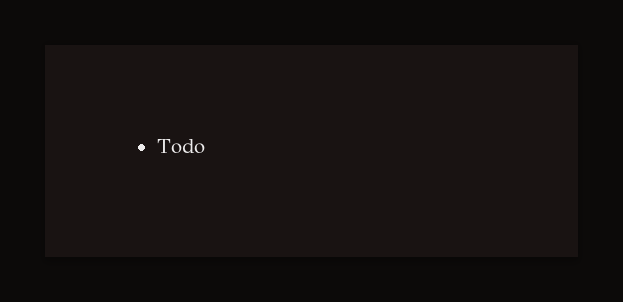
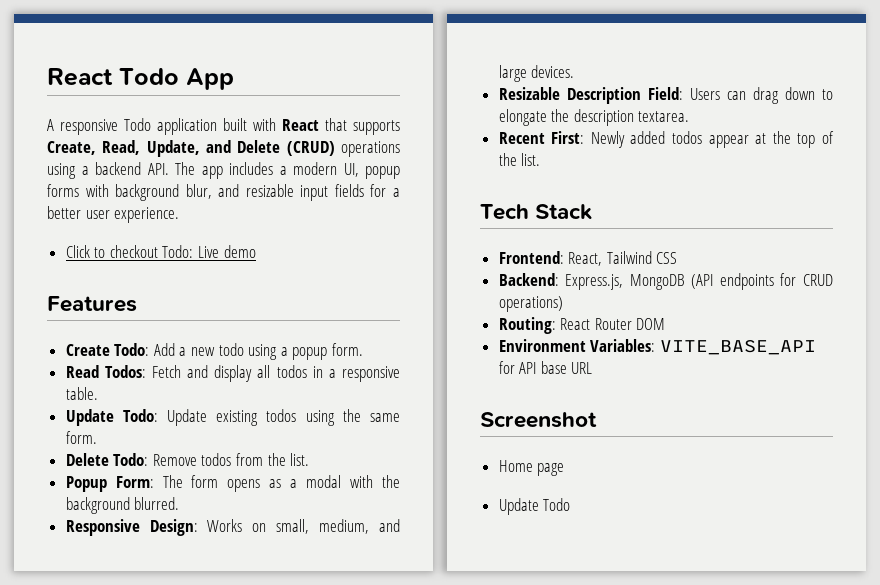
(156, 146) none -> [47,68,234,90] [47,118,400,135] [47,140,400,157] [47,162,400,179] [47,184,400,201] [47,206,180,223] [65,245,256,258] [47,296,137,312] [65,343,364,360] [65,365,400,382] [65,387,98,400] [65,409,401,426] [65,431,97,444] [65,453,310,466] [65,475,400,492] [65,497,180,514] [65,519,400,536] [498,65,575,82] [498,87,833,104] [498,109,690,126] [498,131,835,148] [498,153,541,166] [480,204,593,220] [498,251,678,266] [498,273,833,290] [498,296,563,312] [498,317,666,334] [498,339,816,355] [498,361,593,374] [480,412,597,428] [498,460,565,476] [498,498,539,515] React Todo App // A responsive Todo application built with React that supports Create, Read, Update, and Delete (CRUD) operations using a backend API. The app includes a modern UI, popup forms with background blur, and resizable input fields for a better user experience. // Click to checkout Todo: Live demo // Features // Create Todo: Add a new todo using a popup form. // Read Todos: Fetch and display all todos in a responsive table. // Update Todo: Update existing todos using the same form. // Delete Todo: Remove todos from the list. // Popup Form: The form opens as a modal with the background blurred. // Responsive Design: Works on small, medium, and large devices. // Resizable Description Field: Users can drag down to elongate the description textarea. // Recent First: Newly added todos appear at the top of the list. // Tech Stack // Frontend: React, Tailwind CSS // Backend: Express.js, MongoDB (API endpoints for CRUD operations) // Routing: React Router DOM // Environment Variables: VITE_BASE_API for API base URL // Screenshot // Home page // Update

